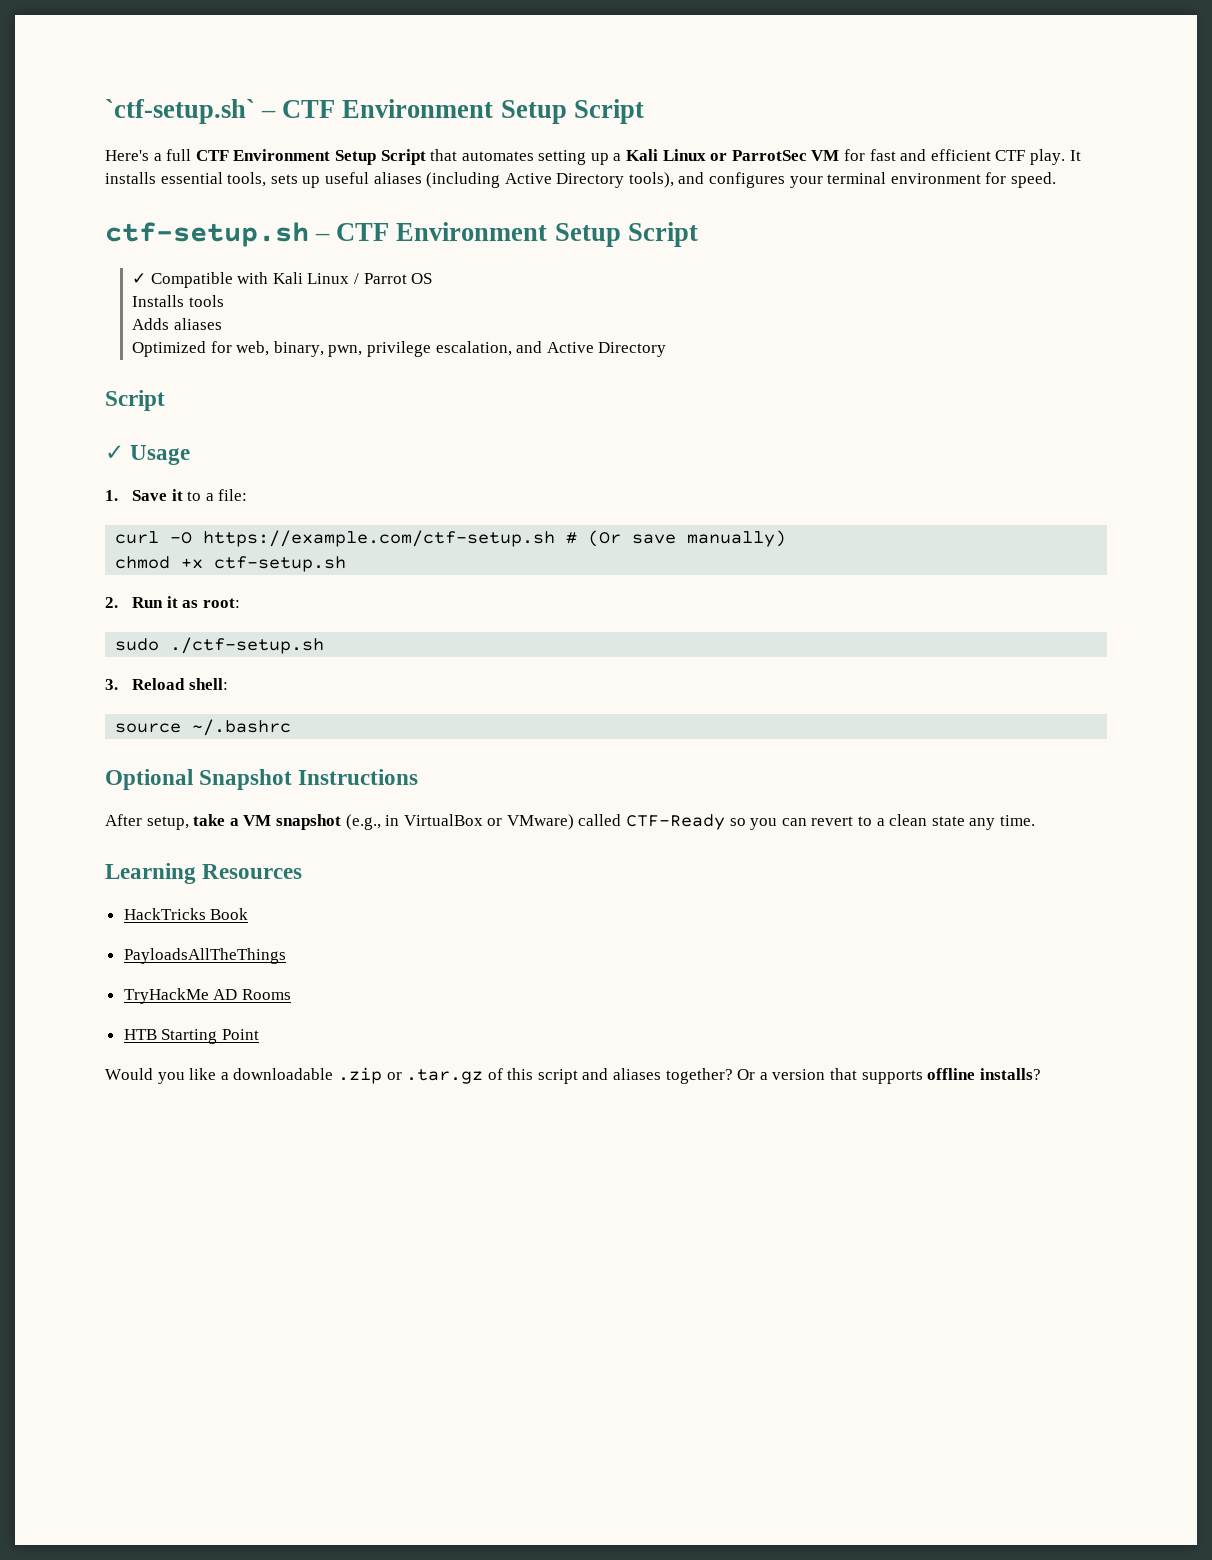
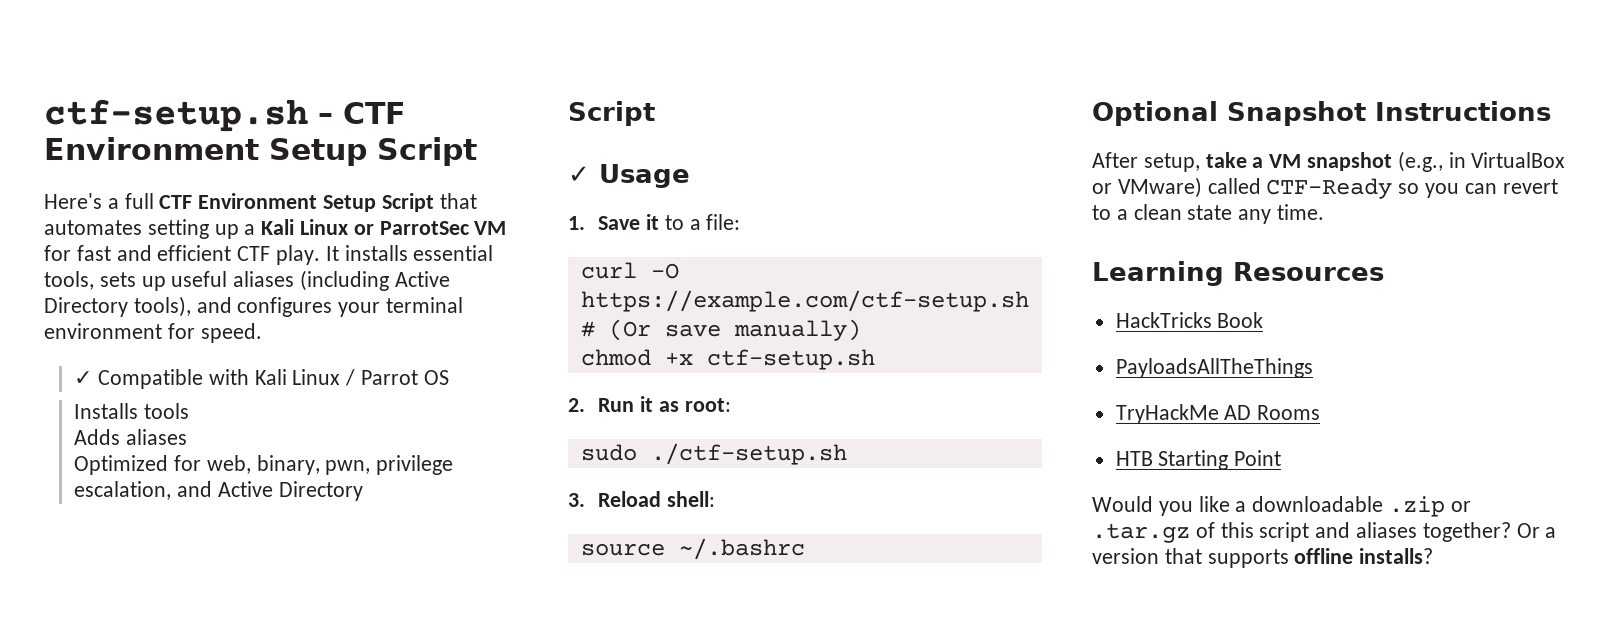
[105,99,255,124] `ctf-setup.sh` -> [44,99,308,132] ctf-setup.sh
[105,222,698,247] // ctf-setup.sh – CTF Environment Setup Script -> (262, 333) none

